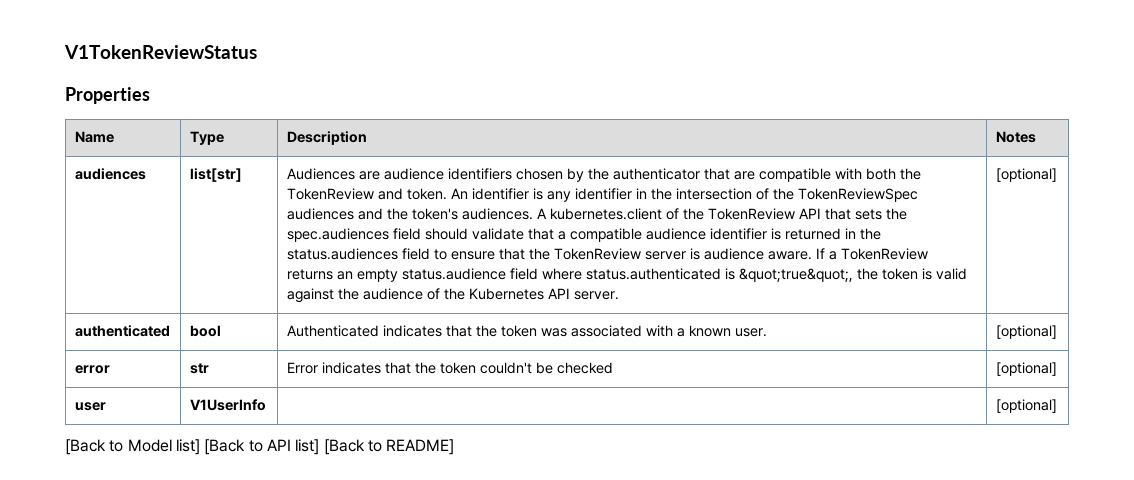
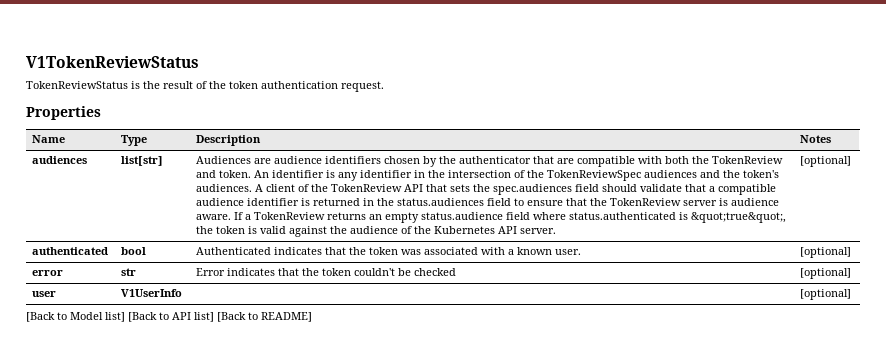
(257, 52) none -> [26,81,384,92] // TokenReviewStatus is the result of the token authentication request.
[549,208,662,220] kubernetes.client -> [266,184,296,192] client

